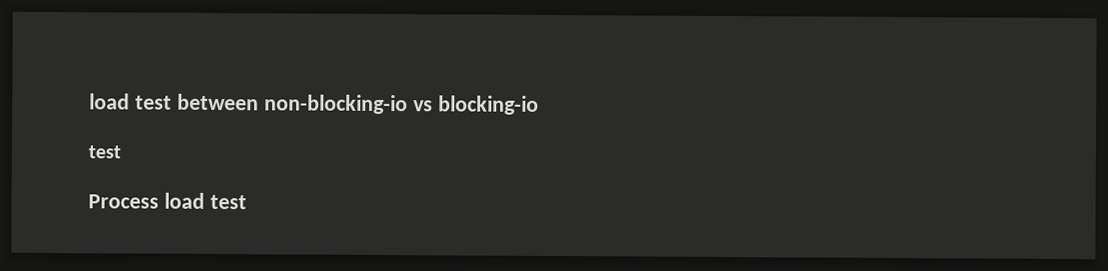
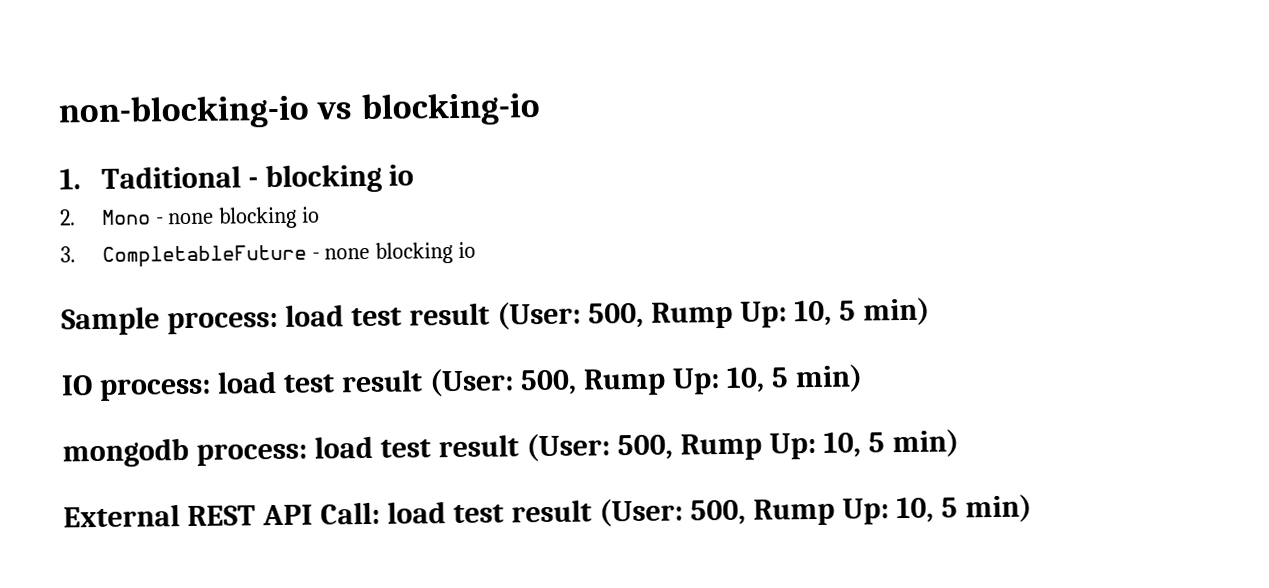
[89,93,259,111] load test between -> (58, 112) none
[88,145,121,159] [88,192,247,210] test // Process load test -> [59,163,415,194] [60,206,321,229] [60,241,477,267] [61,297,930,336] [61,364,863,401] [62,429,959,468] [63,494,1032,528] 1. Taditional - blocking io // 2. Mono - none blocking io // 3. CompletableFuture - none blocking io // Sample process: load test result (User: 500, Rump Up: 10, 5 min) // IO process: load test result (User: 500, Rump Up: 10, 5 min) // mongodb process: load test result (User: 500, Rump Up: 10, 5 min) // External REST API Call: load test result (User: 500, Rump Up: 10, 5 min)

